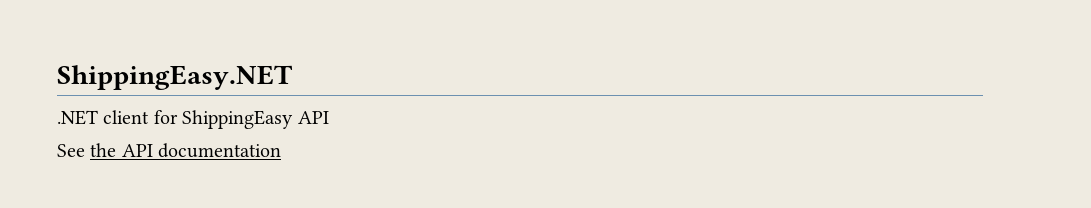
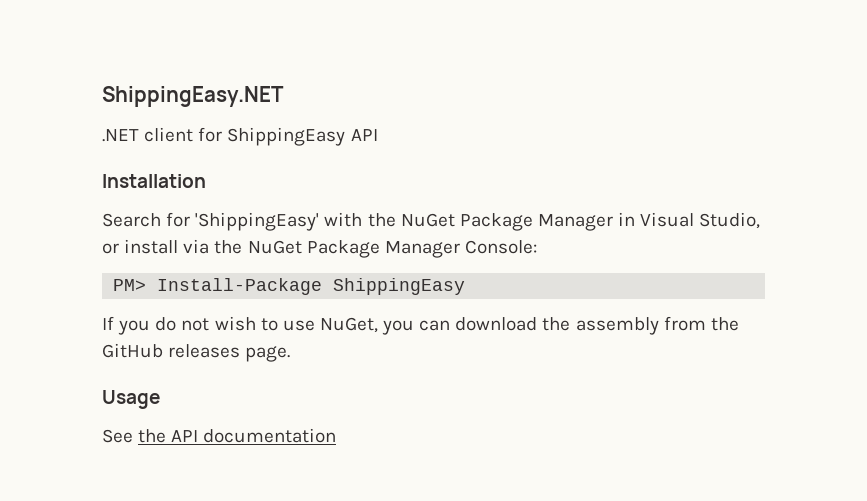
(329, 117) none -> [102,174,206,188] [102,212,761,231] [102,239,537,258] [113,278,466,295] [102,316,739,335] [102,343,291,362] [102,390,160,409] // Installation // Search for 'ShippingEasy' with the NuGet Package Manager in Visual Studio, or install via the NuGet Package Manager Console: // PM> Install-Package ShippingEasy // If you do not wish to use NuGet, you can download the assembly from the GitHub releases page. // Usage

